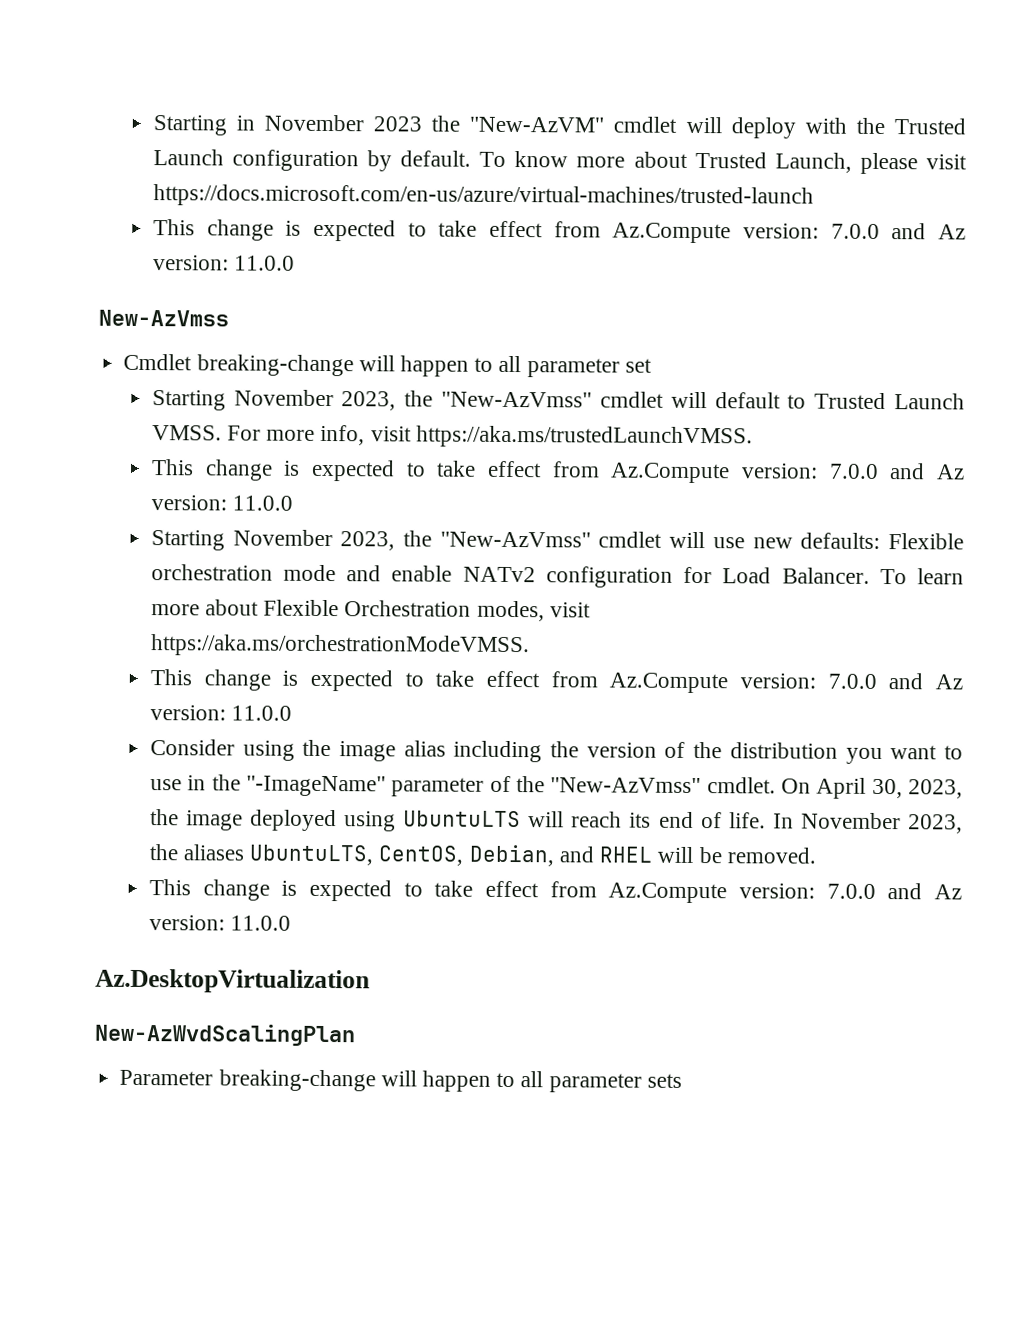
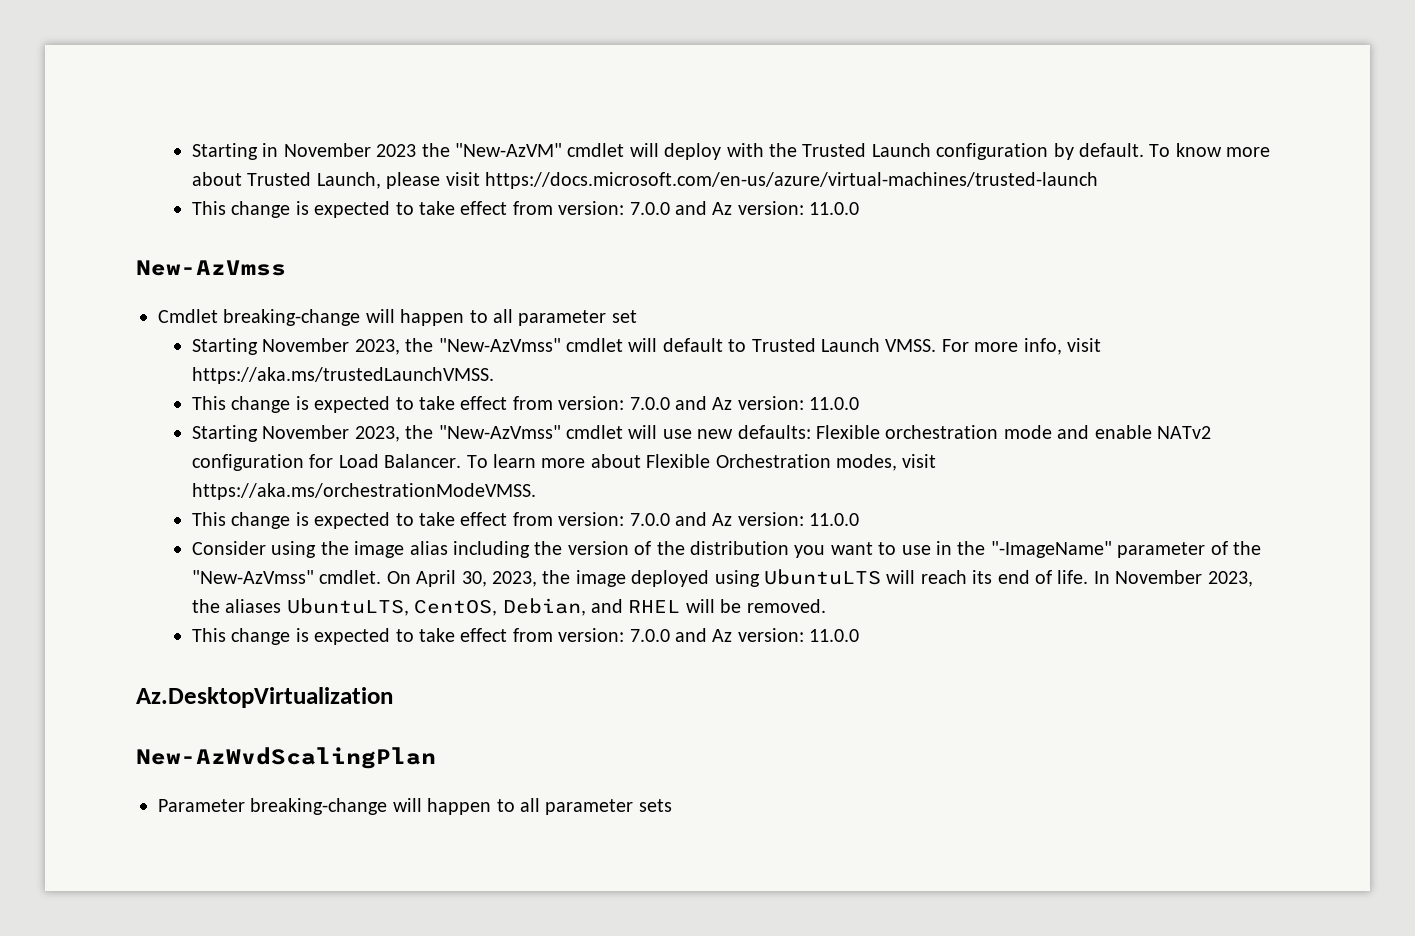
[612,222,732,244] Az.Compute -> (553, 208) none
[610,462,731,484] Az.Compute -> (553, 403) none
[609,672,729,694] Az.Compute -> (553, 519) none
[608,882,728,904] Az.Compute -> (553, 635) none

